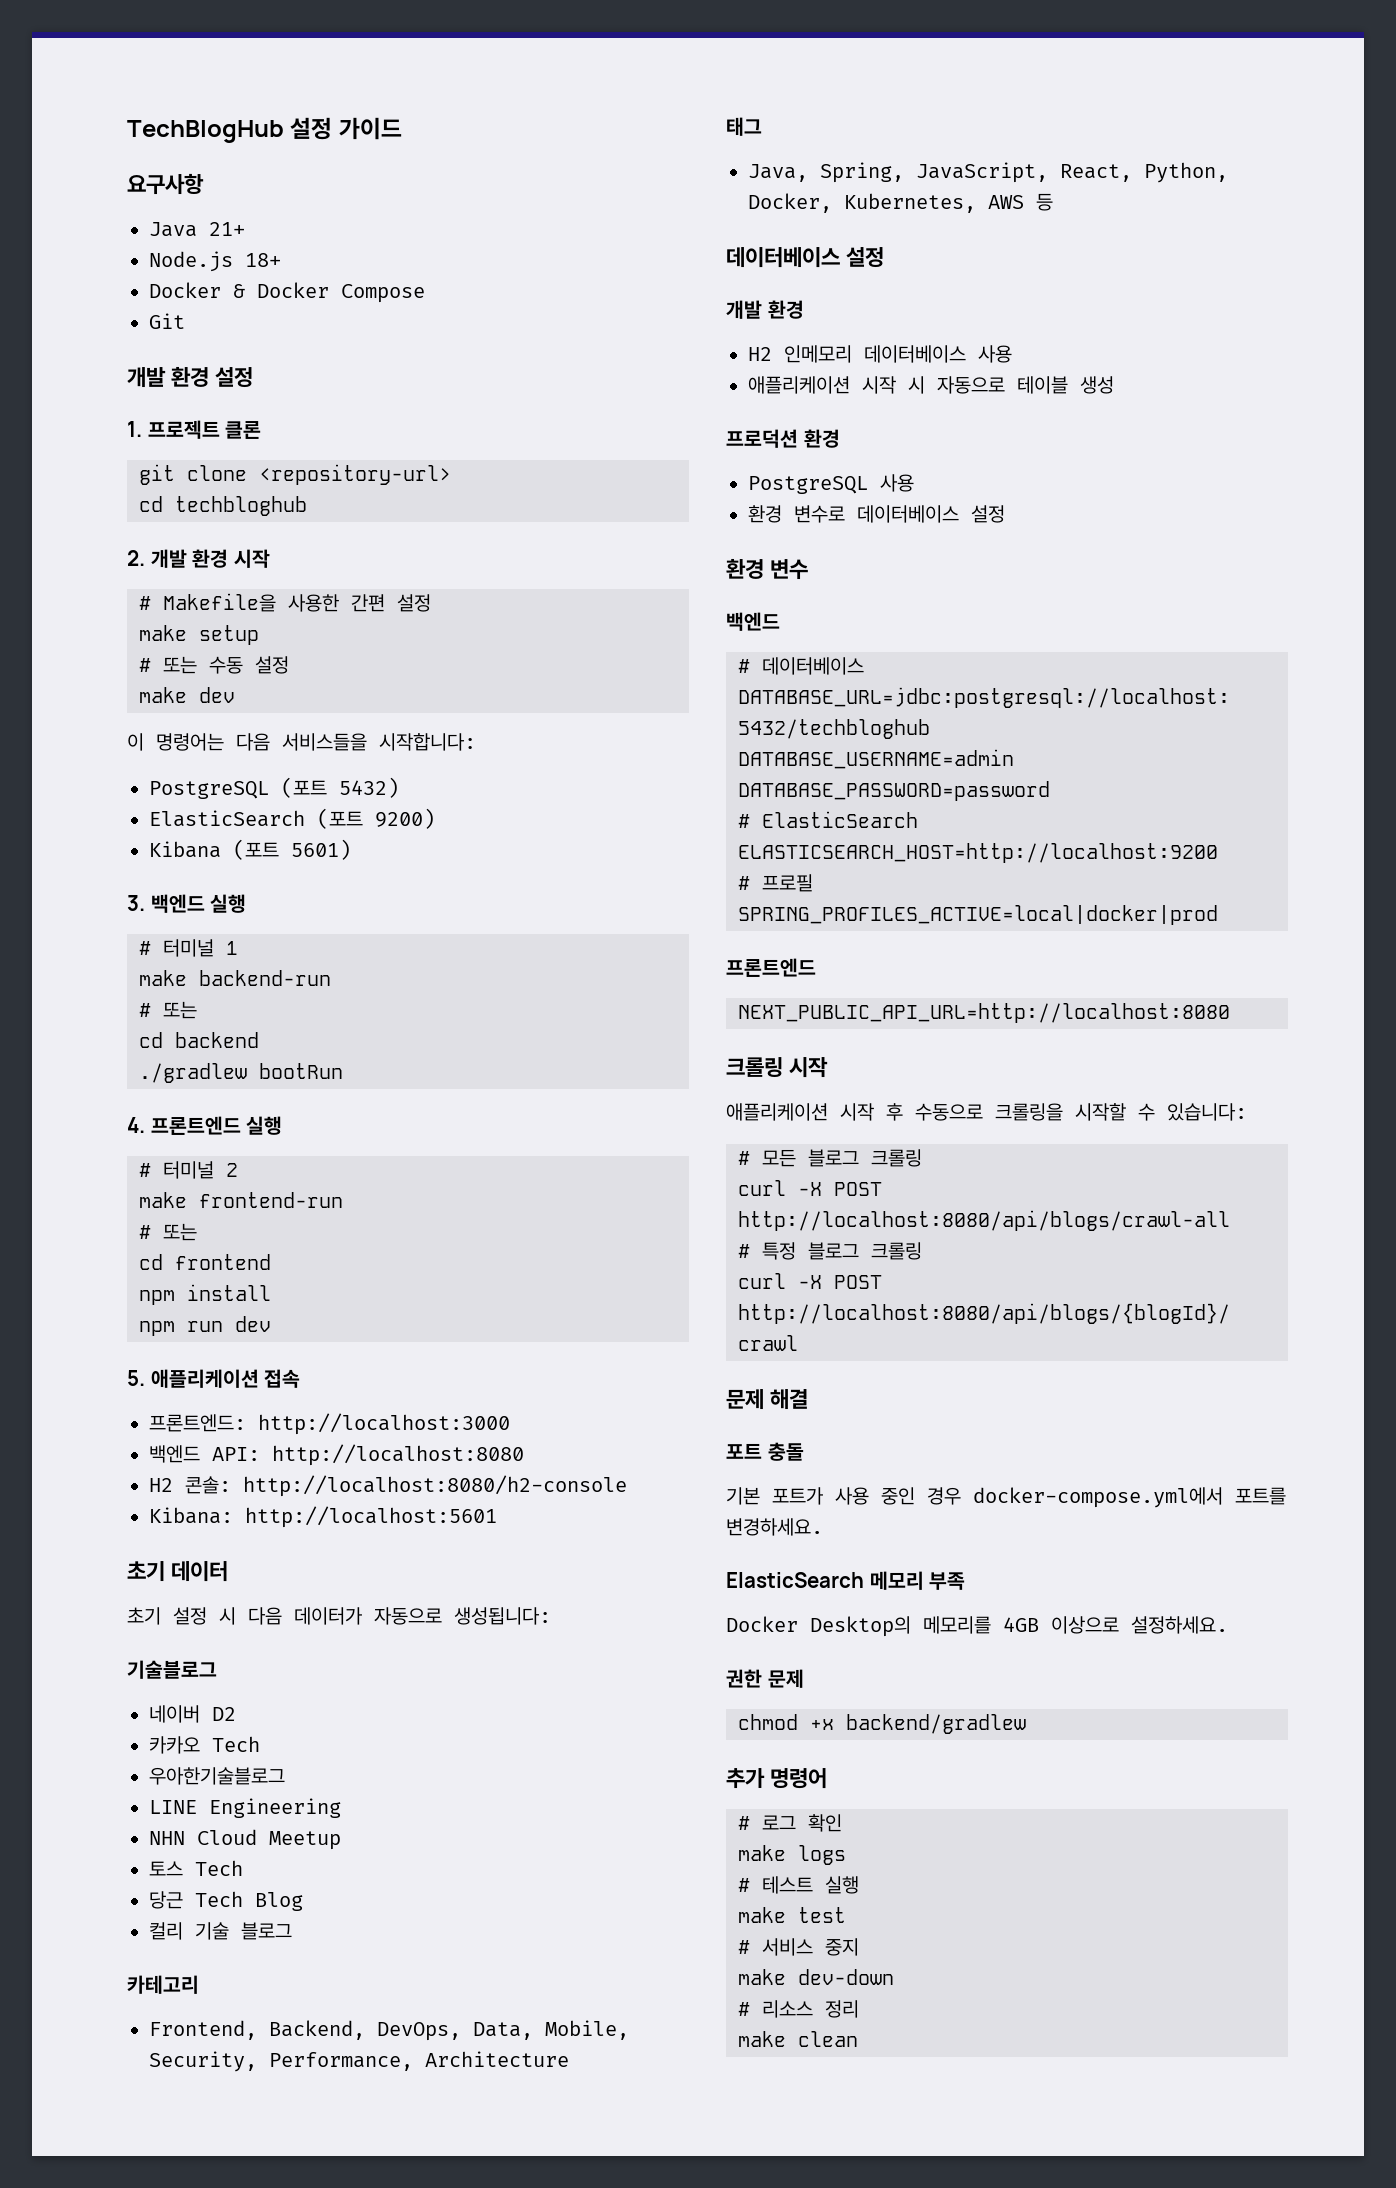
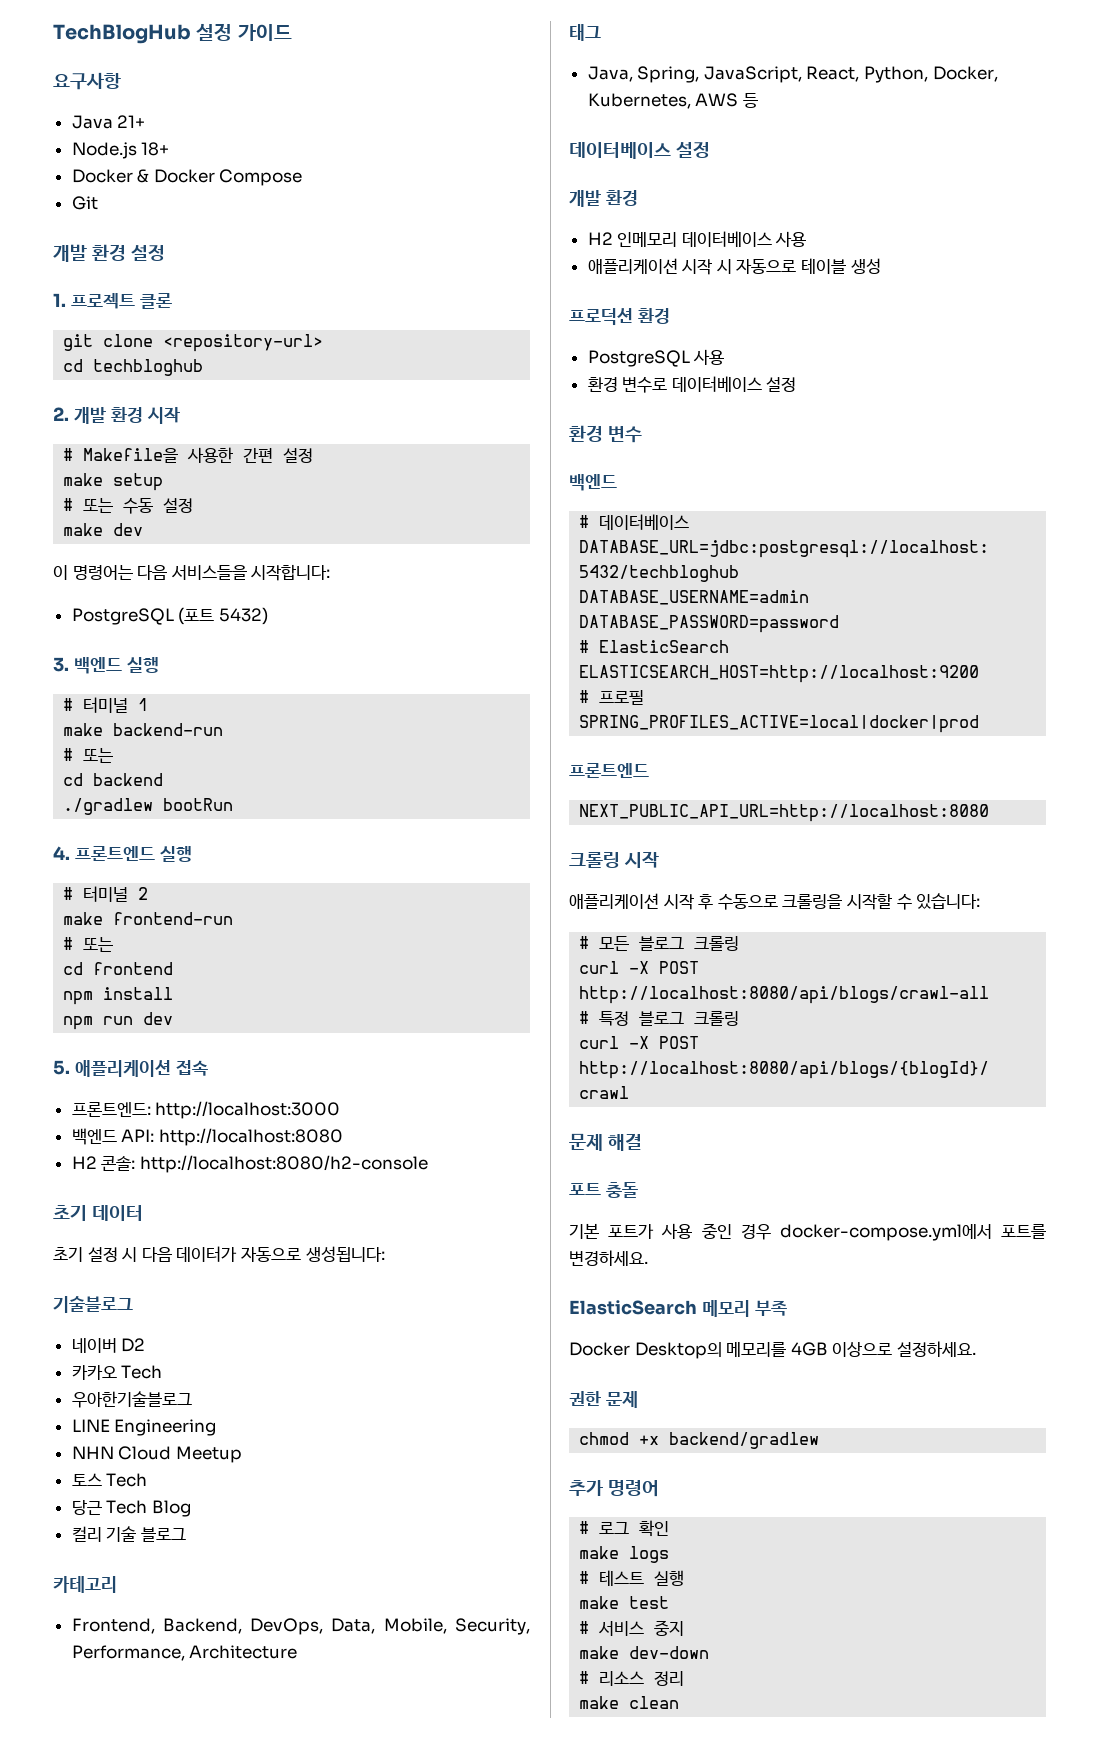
[149,808,435,829] [149,839,351,860] // ElasticSearch (포트 9200) // Kibana (포트 5601) -> (268, 616) none
[149,1506,497,1528] // Kibana: http://localhost:5601 -> (428, 1164) none

